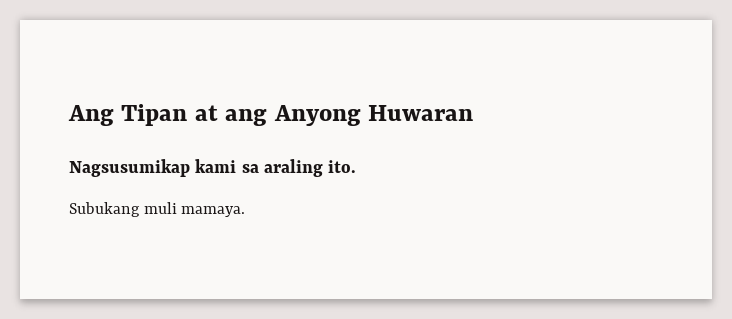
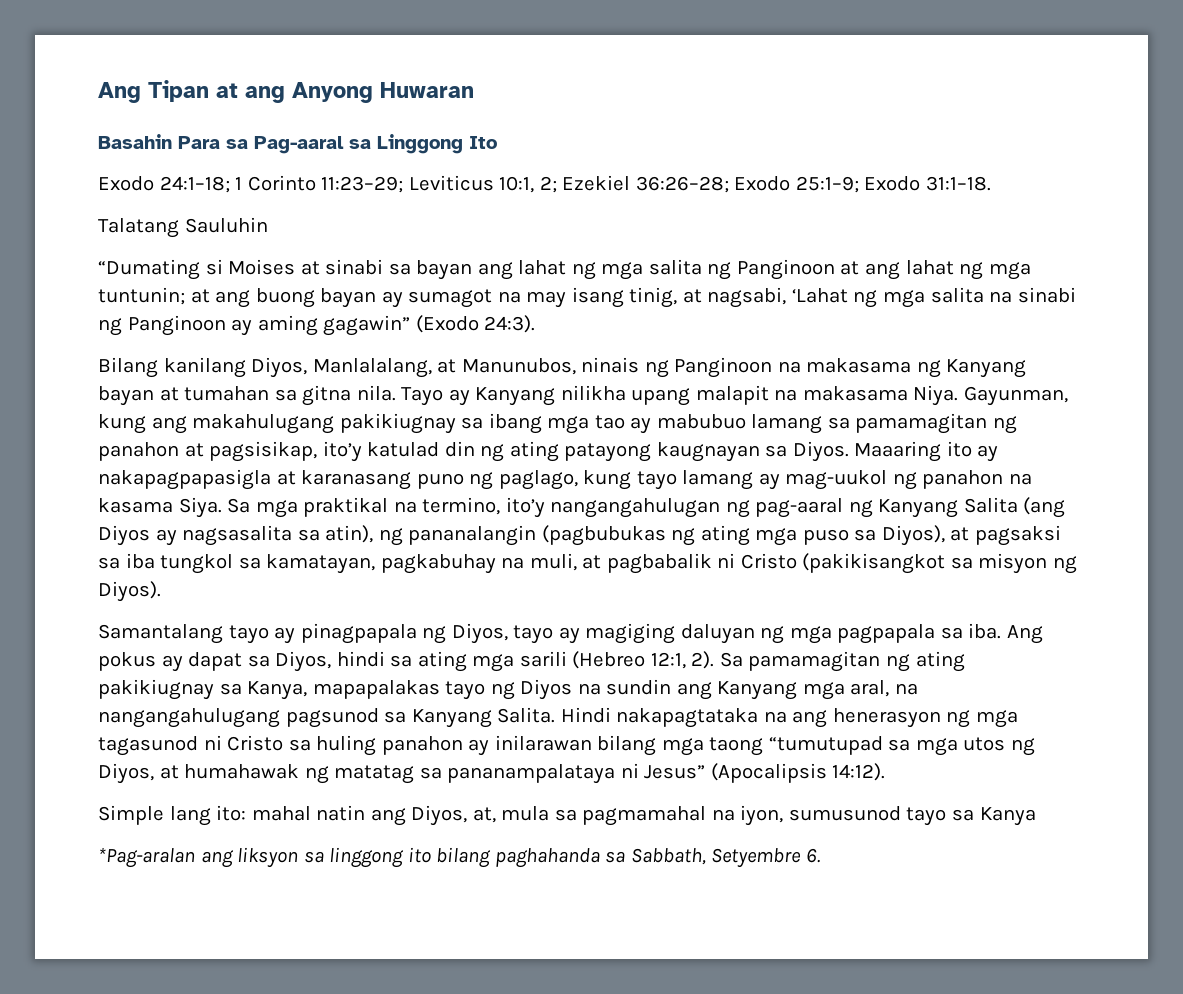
[69,159,357,177] [69,202,246,217] Nagsusumikap kami sa araling ito. // Subukang muli mamaya. -> [98,134,497,154] [98,175,991,193] [98,217,268,238] [98,259,1031,280] [98,287,1076,308] [98,315,536,336] [98,357,1027,378] [98,385,1069,406] [98,413,1017,434] [98,441,999,462] [98,469,1032,490] [98,497,1066,518] [98,525,1062,546] [98,553,1078,574] [98,581,161,602] [98,623,1044,644] [98,651,965,672] [98,679,918,700] [98,707,1018,728] [98,735,1036,756] [98,763,886,784] [98,805,1036,826] [98,847,820,868] Basahin Para sa Pag-aaral sa Linggong Ito // Exodo 24:1–18; 1 Corinto 11:23–29; Leviticus 10:1, 2; Ezekiel 36:26–28; Exodo 25:1–9; Exodo 31:1–18. // Talatang Sauluhin // “Dumating si Moises at sinabi sa bayan ang lahat ng mga salita ng Panginoon at ang lahat ng mga tuntunin; at ang buong bayan ay sumagot na may isang tinig, at nagsabi, ‘Lahat ng mga salita na sinabi ng Panginoon ay aming gagawin” (Exodo 24:3). // Bilang kanilang Diyos, Manlalalang, at Manunubos, ninais ng Panginoon na makasama ng Kanyang bayan at tumahan sa gitna nila. Tayo ay Kanyang nilikha upang malapit na makasama Niya. Gayunman, kung ang makahulugang pakikiugnay sa ibang mga tao ay mabubuo lamang sa pamamagitan ng panahon at pagsisikap, ito’y katulad din ng ating patayong kaugnayan sa Diyos. Maaaring ito ay nakapagpapasigla at karanasang puno ng paglago, kung tayo lamang ay mag-uukol ng panahon na kasama Siya. Sa mga praktikal na termino, ito’y nangangahulugan ng pag-aaral ng Kanyang Salita (ang Diyos ay nagsasalita sa atin), ng pananalangin (pagbubukas ng ating mga puso sa Diyos), at pagsaksi sa iba tungkol sa kamatayan, pagkabuhay na muli, at pagbabalik ni Cristo (pakikisangkot sa misyon ng Diyos). // Samantalang tayo ay pinagpapala ng Diyos, tayo ay magiging daluyan ng mga pagpapala sa iba. Ang pokus ay dapat sa Diyos, hindi sa ating mga sarili (Hebreo 12:1, 2). Sa pamamagitan ng ating pakikiugnay sa Kanya, mapapalakas tayo ng Diyos na sundin ang Kanyang mga aral, na nangangahulugang pagsunod sa Kanyang Salita. Hindi nakapagtataka na ang henerasyon ng mga tagasunod ni Cristo sa huling panahon ay inilarawan bilang mga taong “tumutupad sa mga utos ng Diyos, at humahawak ng matatag sa pananampalataya ni Jesus” (Apocalipsis 14:12). // Simple lang ito: mahal natin ang Diyos, at, mula sa pagmamahal na iyon, sumusunod tayo sa Kanya // *Pag-aralan ang liksyon sa linggong ito bilang paghahanda sa Sabbath, Setyembre 6.

